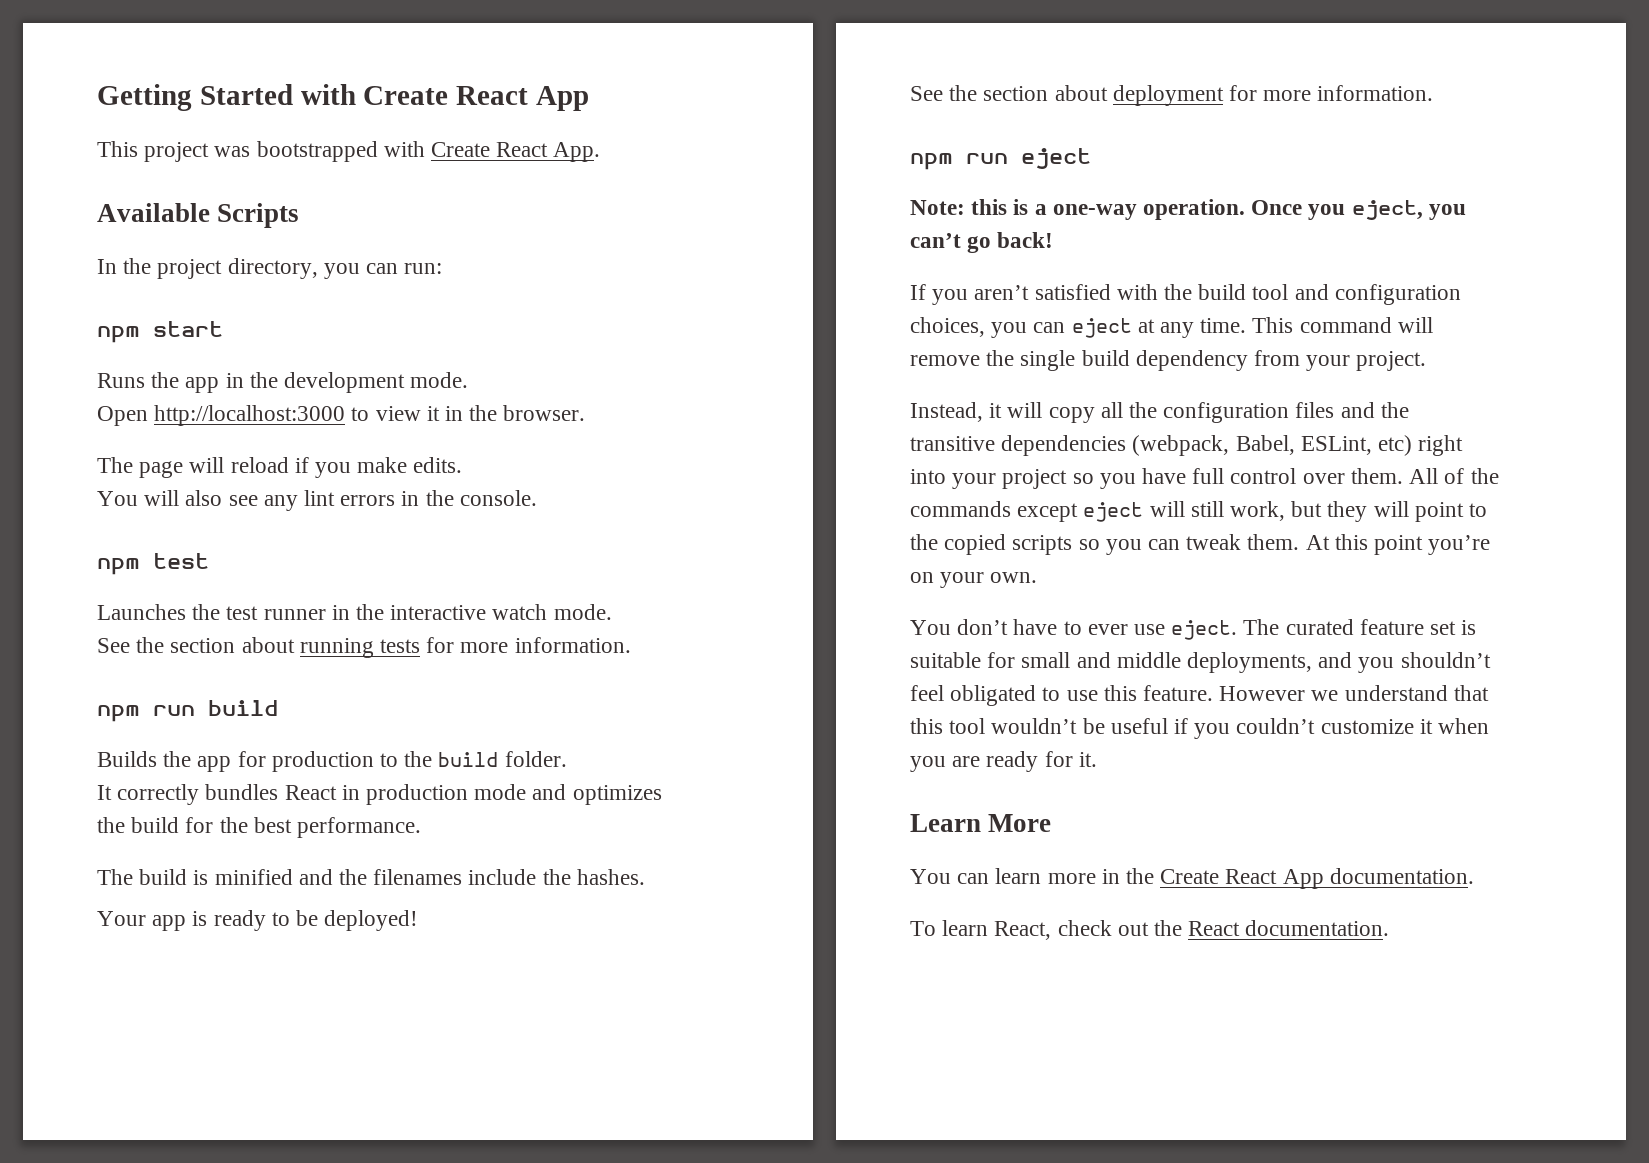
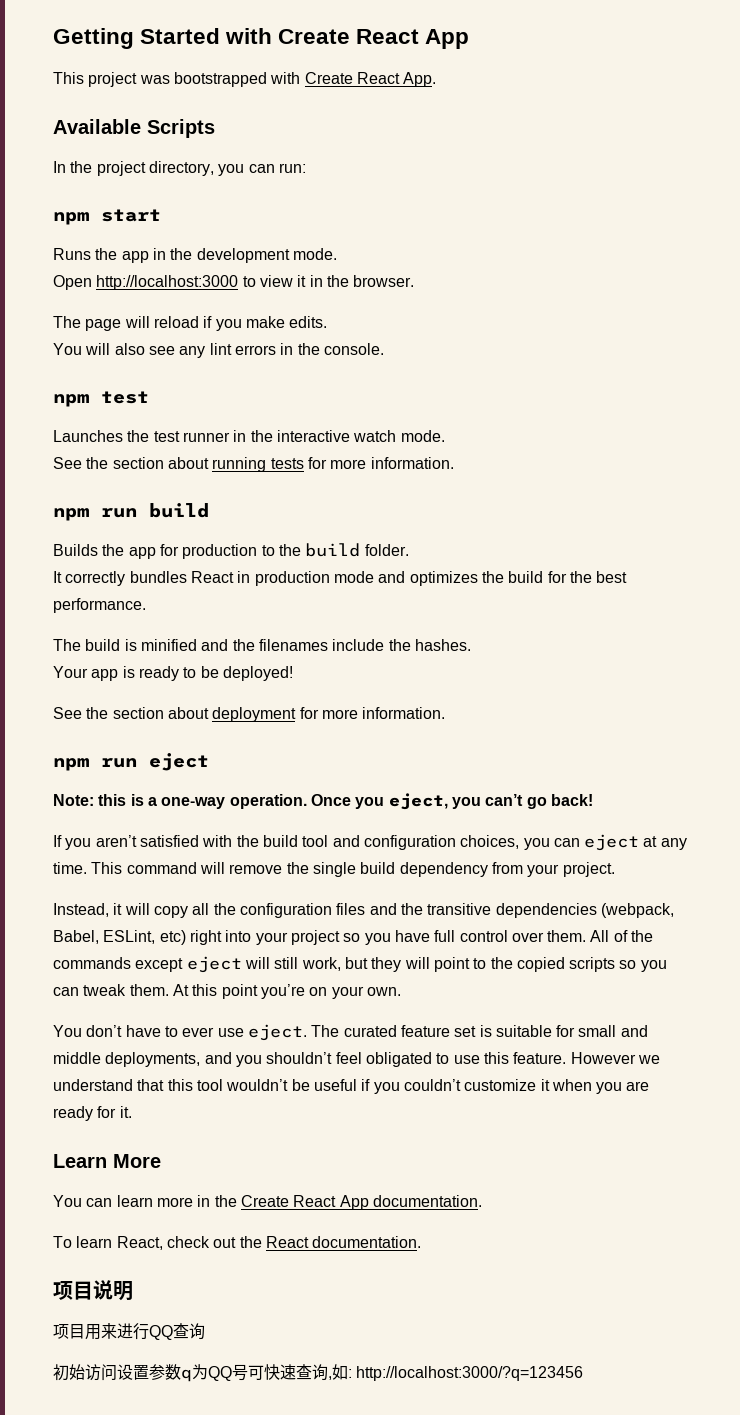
(1390, 928) none -> [53,1280,133,1301] [53,1323,205,1340] [53,1364,584,1382] // 项目说明 // 项目用来进行QQ查询 // 初始访问设置参数q为QQ号可快速查询,如: http://localhost:3000/?q=123456

